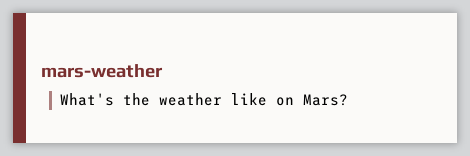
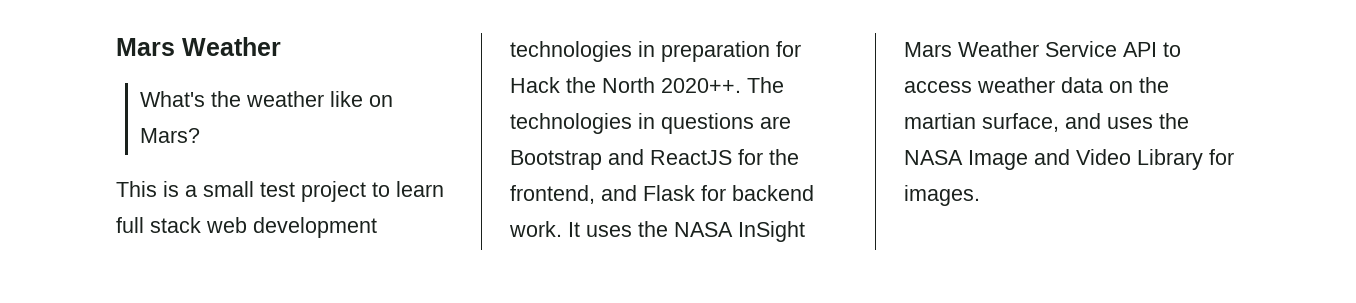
[41,64,163,78] mars-weather -> [116,37,281,56] Mars Weather
(348, 100) none -> [116,181,444,202] [116,217,377,238] [510,41,801,62] [510,77,784,93] [510,113,791,134] [510,149,799,170] [510,185,814,204] [509,221,805,242] [904,41,1181,57] [904,77,1169,93] [904,113,1189,132] [904,149,1234,170] [904,185,980,206] // This is a small test project to learn full stack web development technologies in preparation for Hack the North 2020++. The technologies in questions are Bootstrap and ReactJS for the frontend, and Flask for backend work. It uses the NASA InSight Mars Weather Service API to access weather data on the martian surface, and uses the NASA Image and Video Library for images.

